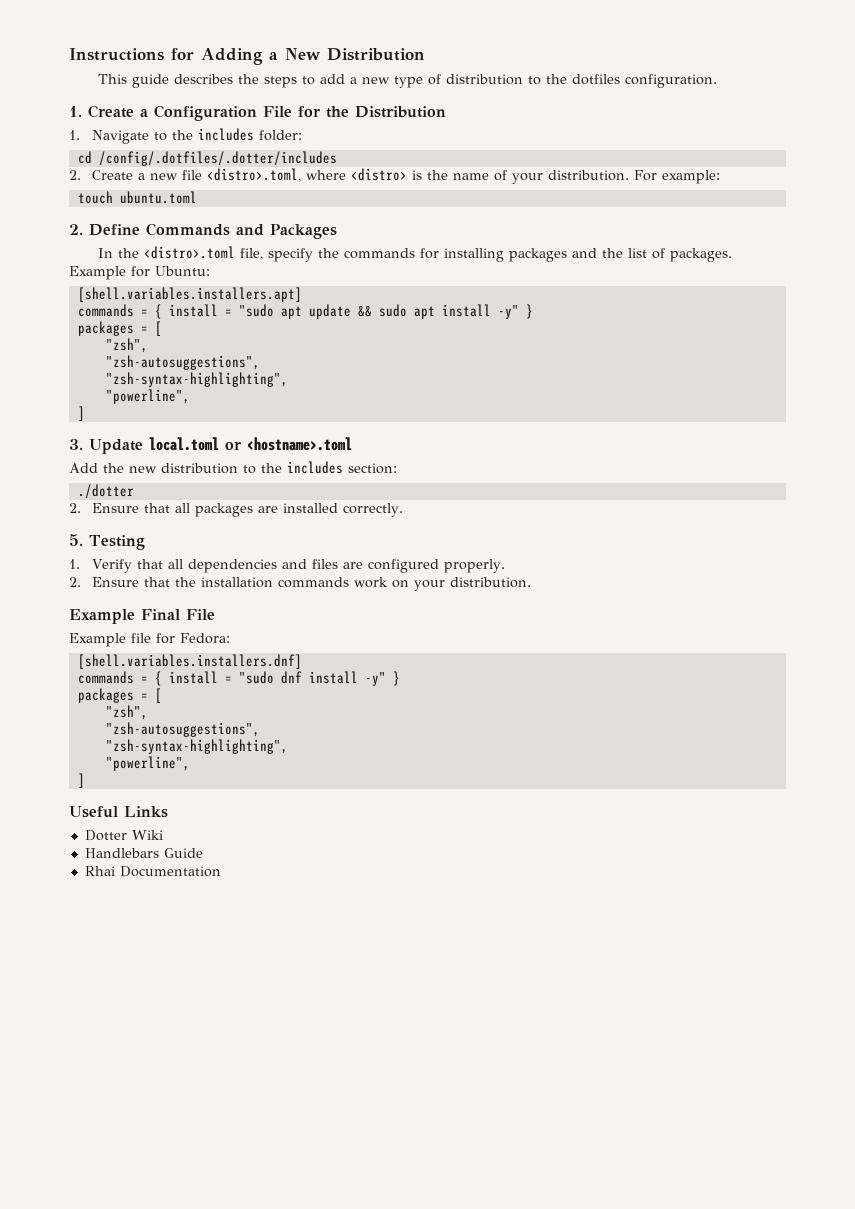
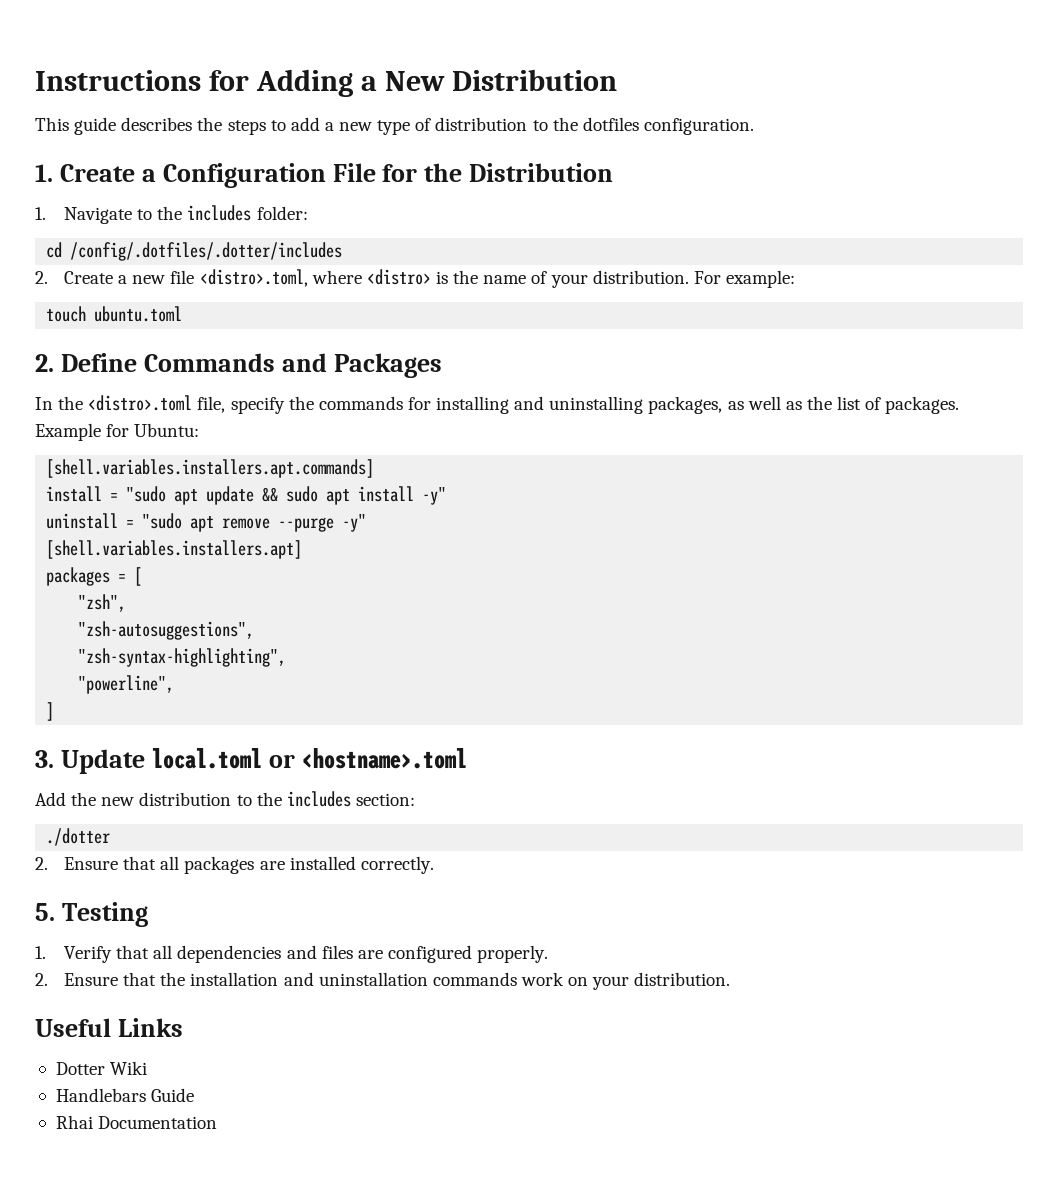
[509,248,598,262] packages and -> [514,396,802,414] and uninstalling packages, as well as
[77,287,302,302] [77,304,162,319] [shell.variables.installers.apt] // commands = { -> [46,459,375,478] [shell.variables.installers.apt.commands] //
[525,304,533,319] } -> [46,513,367,532] [46,540,303,559] // uninstall = "sudo apt remove --purge -y" // [shell.variables.installers.apt]
(273, 582) none -> [283,972,428,986] and uninstallation
[69,609,215,624] [69,633,230,647] [77,654,302,669] [77,671,400,686] [77,688,162,703] [105,705,148,720] [105,722,260,737] [105,739,288,754] [105,756,190,771] [77,773,85,788] // Example Final File // Example file for Fedora: // [shell.variables.installers.dnf] // commands = { install = "sudo dnf install -y" } // packages = [ // "zsh", // "zsh-autosuggestions", // "zsh-syntax-highlighting", // "powerline", // ] -> (731, 979) none

